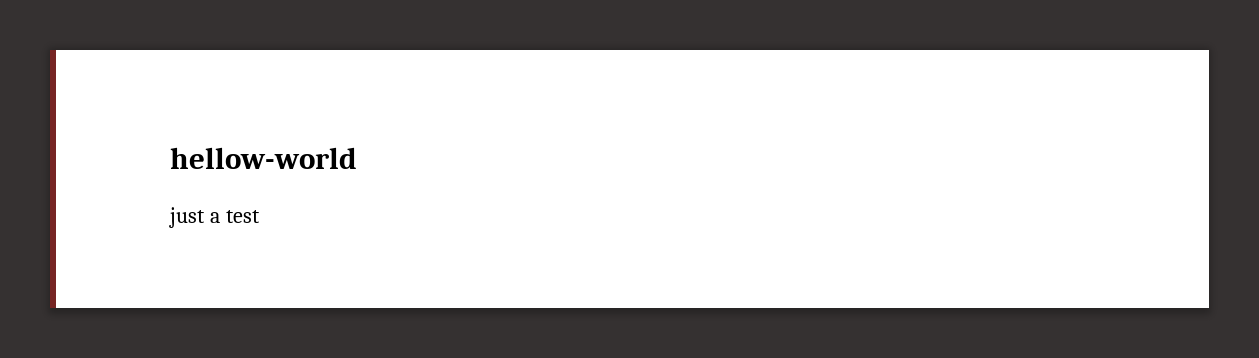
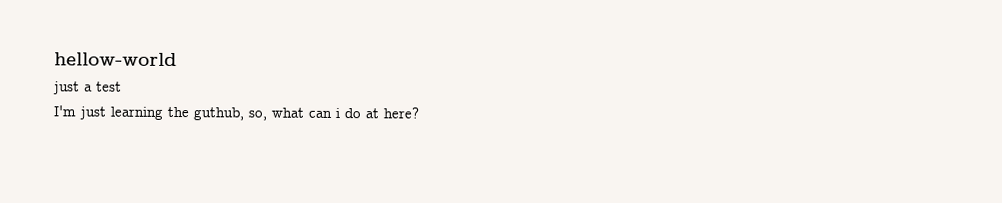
(260, 216) none -> [53,105,419,121] // I'm just learning the guthub, so, what can i do at here?

